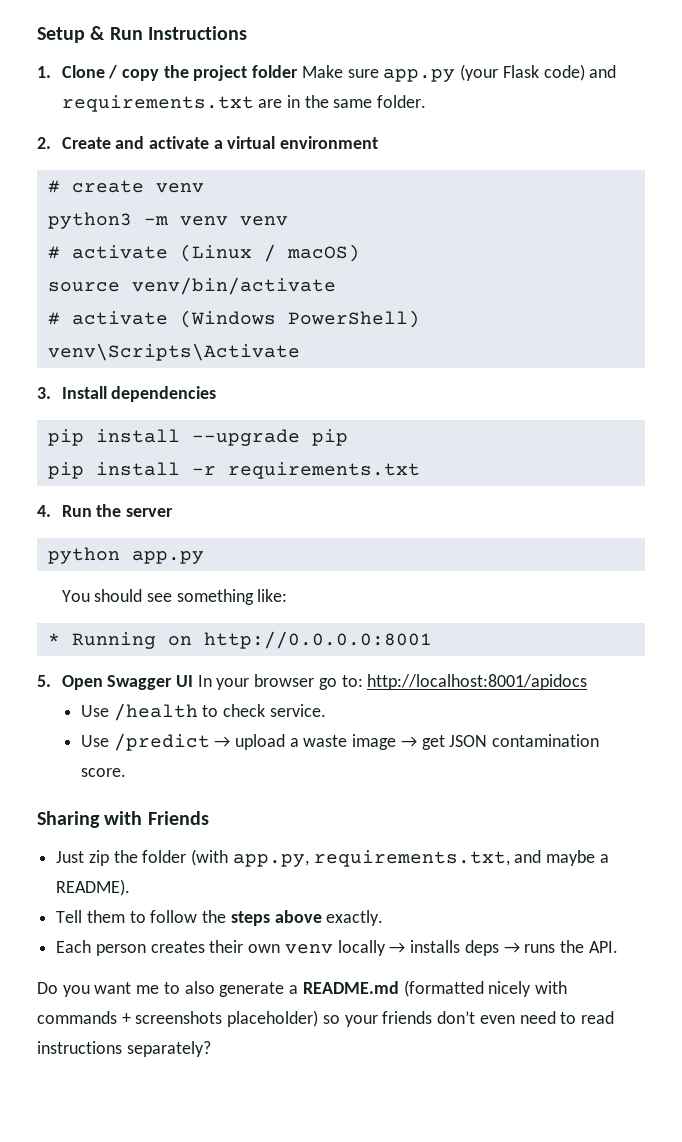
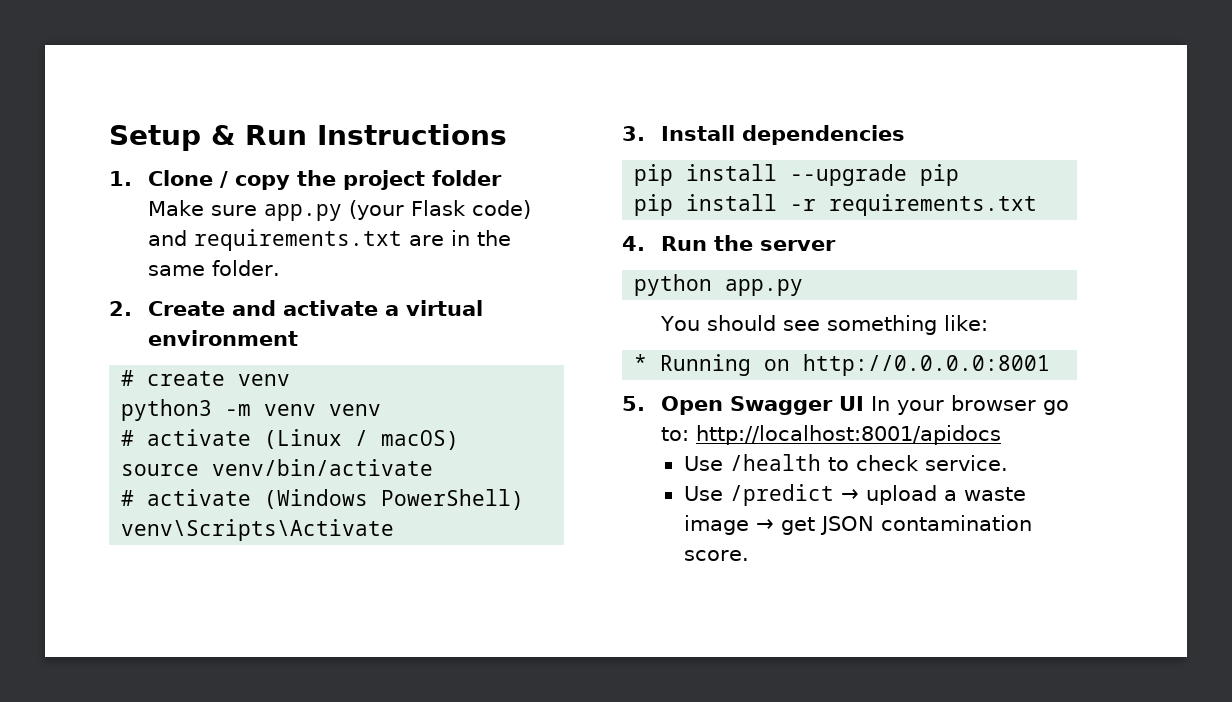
[37,811,209,828] [56,849,609,867] [56,879,131,896] [56,910,384,926] [56,940,618,956] [37,980,567,997] [37,1010,614,1027] [37,1041,211,1057] // Sharing with Friends // Just zip the folder (with app.py, requirements.txt, and maybe a README). // Tell them to follow the steps above exactly. // Each person creates their own venv locally → installs deps → runs the API. // Do you want me to also generate a README.md (formatted nicely with commands + screenshots placeholder) so your friends don’t even need to read instructions separately? -> (749, 555) none

